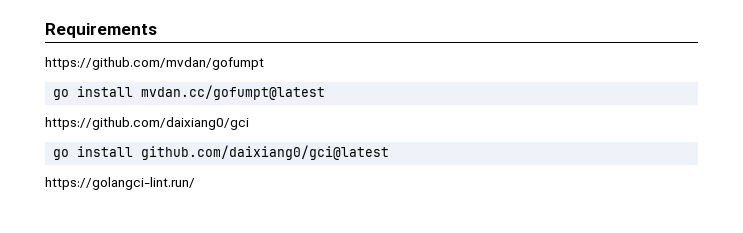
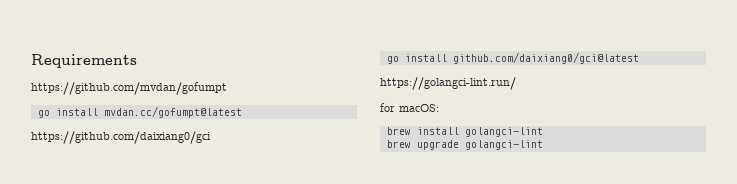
(195, 183) none -> [380,103,439,112] [386,127,543,137] [386,140,543,150] // for macOS: // brew install golangci-lint // brew upgrade golangci-lint

